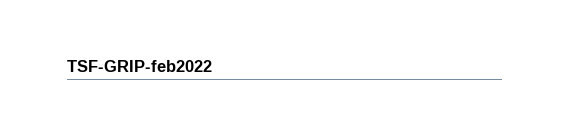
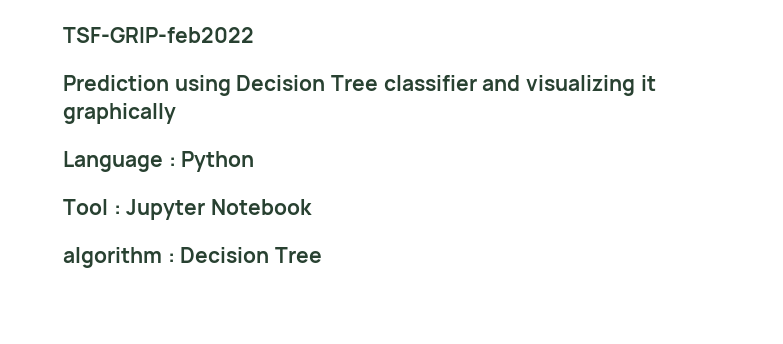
(212, 66) none -> [63,75,656,96] [63,103,176,124] [63,151,255,172] [63,199,313,220] [63,247,323,268] // Prediction using Decision Tree classifier and visualizing it graphically // Language : Python // Tool : Jupyter Notebook // algorithm : Decision Tree

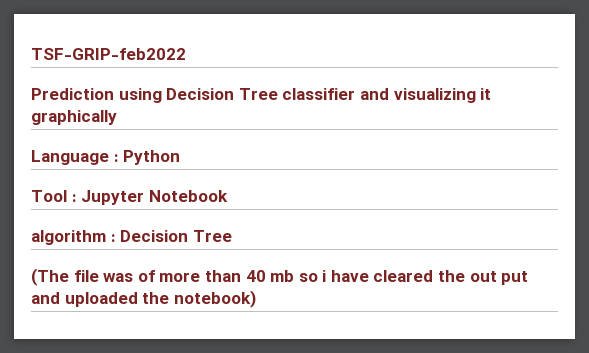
(323, 255) none -> [31,268,529,286] [31,290,256,308] // (The file was of more than 40 mb so i have cleared the out put and uploaded the notebook)

